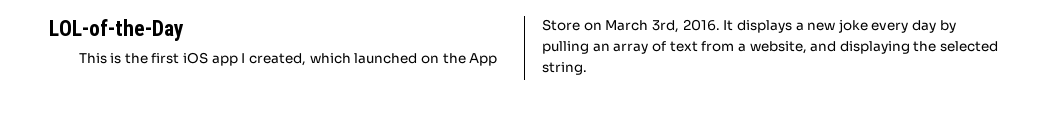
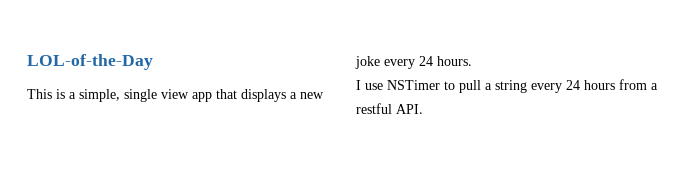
[124,52,498,66] [542,19,734,33] the first iOS app I created, which launched on the App Store on March 3rd, 2016. It -> [69,89,237,102] a simple, single view app that
[912,20,956,33] [542,41,999,54] [542,62,587,75] day by pulling an array of text from a website, and displaying the selected string. -> [419,56,472,66] [356,79,658,93] [356,103,423,114] 24 hours. // I use NSTimer to pull a string every 24 hours from a restful API.

